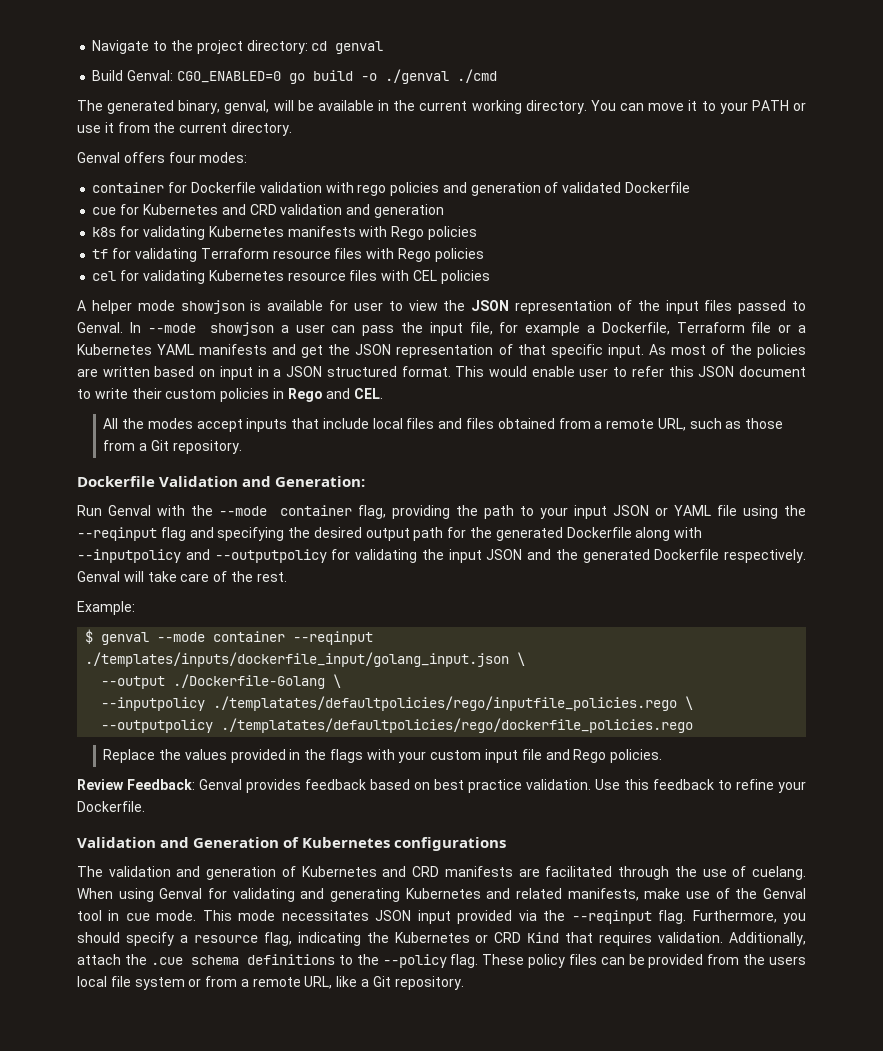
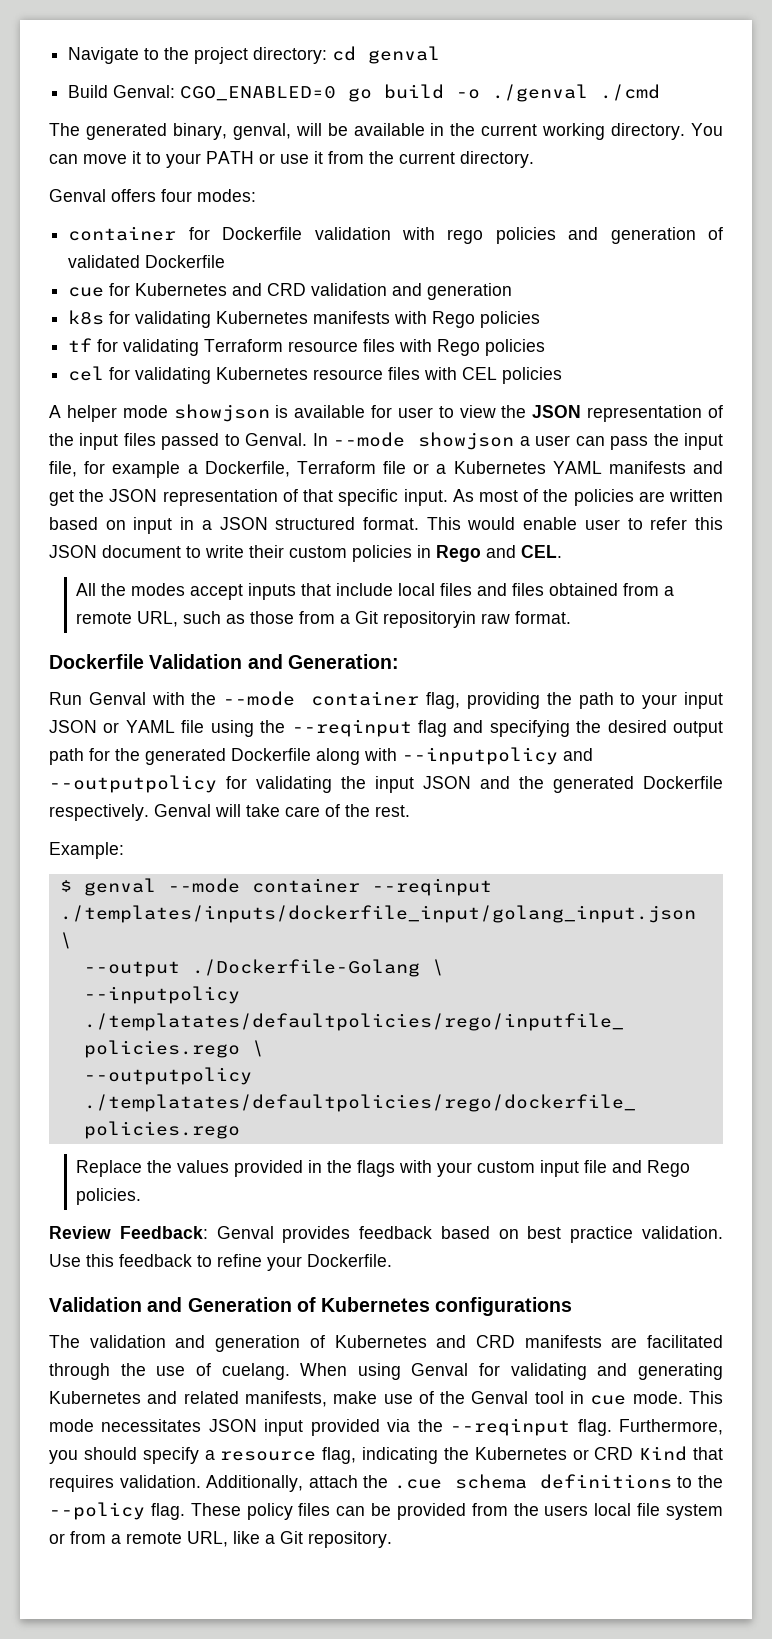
[172,440,242,454] repository. -> [383,611,572,628] repositoryin raw format.

